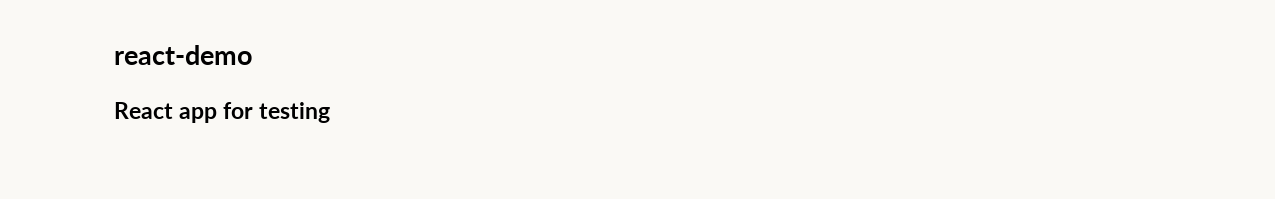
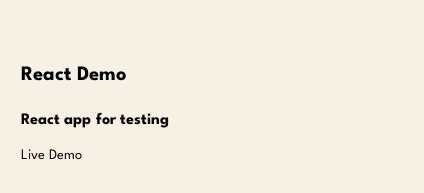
[114,45,253,65] react-demo -> [21,66,127,81] React Demo
(331, 112) none -> [21,149,82,160] // Live Demo

